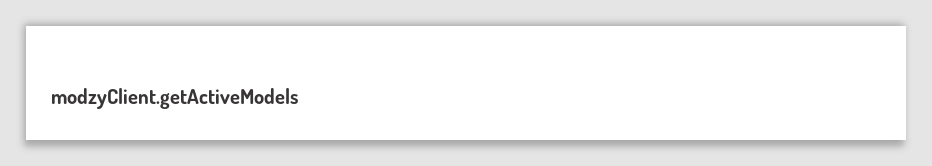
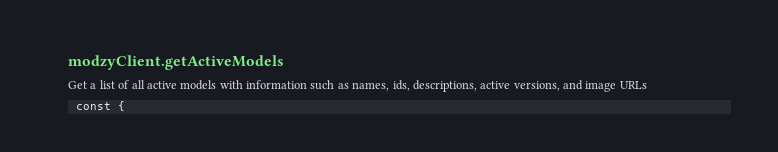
(298, 98) none -> [68,80,647,92] [75,101,125,111] // Get a list of all active models with information such as names, ids, descriptions, active versions, and image URLs // const {

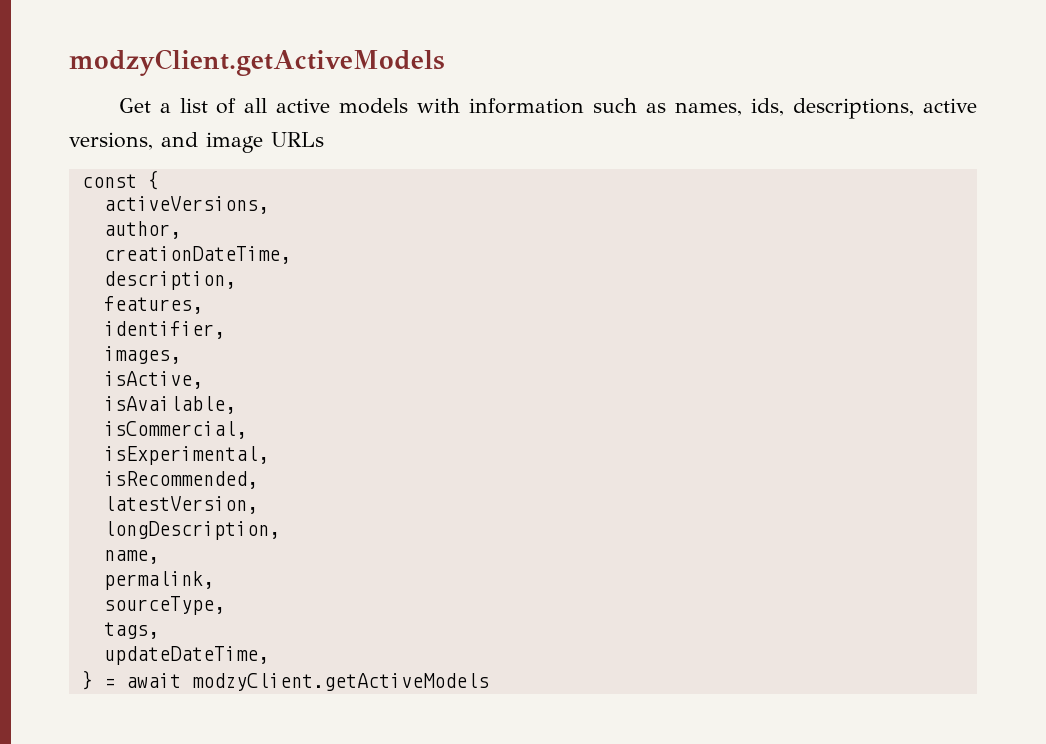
(125, 106) none -> [103,196,269,214] [103,221,181,239] [103,246,291,264] [103,271,236,290] [103,296,203,314] [103,321,225,339] [103,346,181,364] [103,371,203,389] [103,396,236,414] [103,421,247,439] [103,446,269,465] [103,471,258,489] [103,496,258,514] [103,521,280,540] [103,550,159,564] [103,571,214,590] [103,596,225,615] [103,622,159,639] [103,646,269,665] [81,670,489,691] // activeVersions, // author, // creationDateTime, // description, // features, // identifier, // images, // isActive, // isAvailable, // isCommercial, // isExperimental, // isRecommended, // latestVersion, // longDescription, // name, // permalink, // sourceType, // tags, // updateDateTime, // } = await modzyClient.getActiveModels

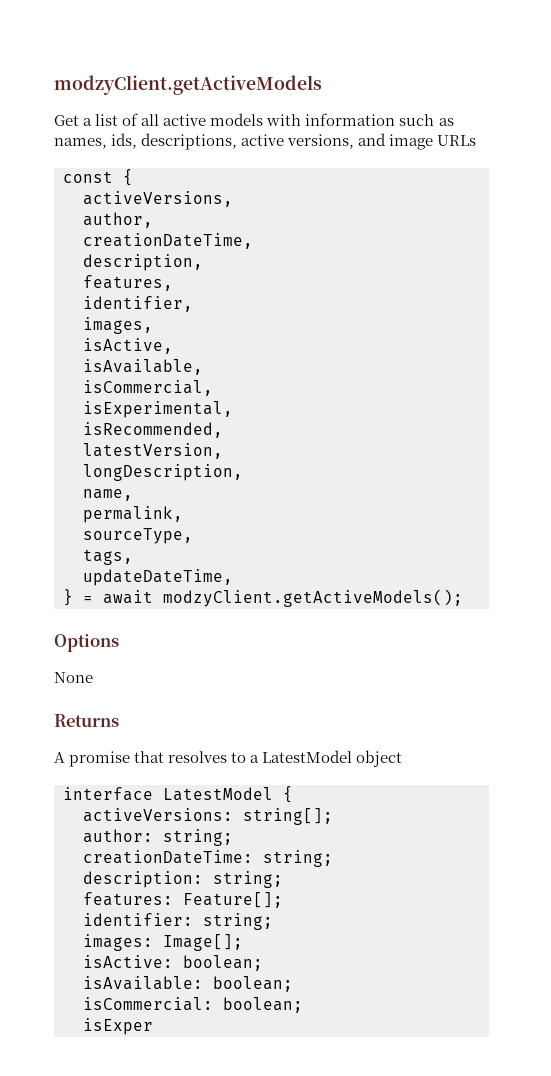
[191,673,489,691] modzyClient.getActiveModels -> [163,589,463,607] [54,634,119,652] [54,672,93,683] [54,714,119,727] [54,750,403,767] [63,786,293,803] [83,808,333,825] [83,829,233,846] [83,850,333,867] [83,871,283,888] [83,892,283,908] [83,913,273,930] [83,934,243,951] [83,955,263,971] [83,976,293,992] [83,997,303,1013] [83,1018,153,1035] modzyClient.getActiveModels(); // Options // None // Returns // A promise that resolves to a LatestModel object // interface LatestModel { // activeVersions: string[]; // author: string; // creationDateTime: string; // description: string; // features: Feature[]; // identifier: string; // images: Image[]; // isActive: boolean; // isAvailable: boolean; // isCommercial: boolean; // isExper

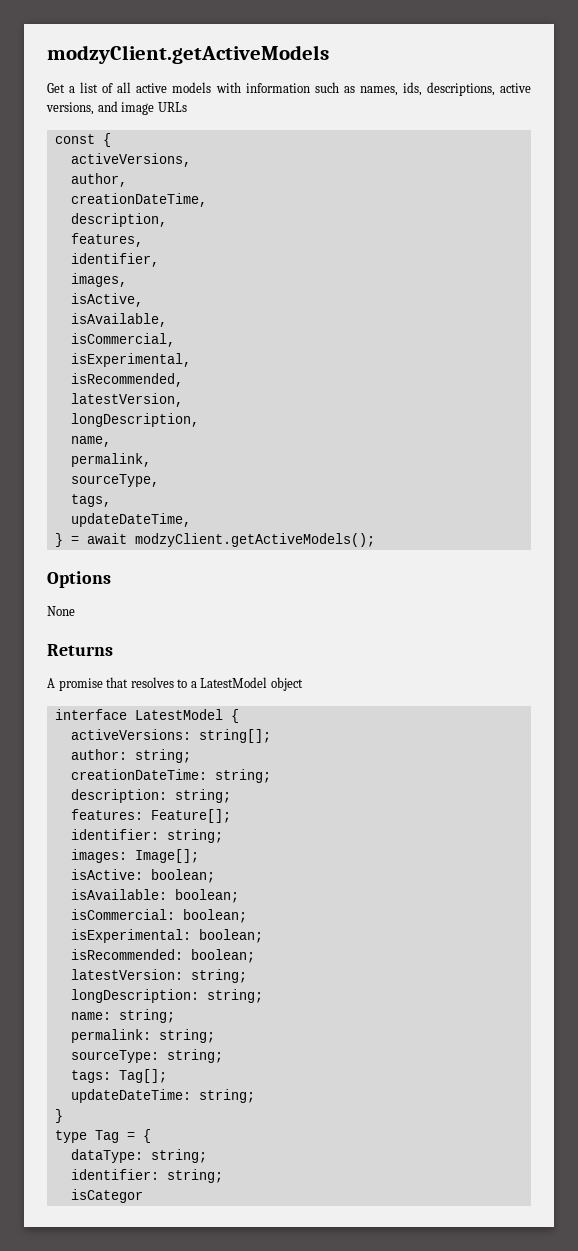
[83,1018,153,1035] isExper -> [70,929,263,943] [70,949,255,963] [70,969,247,983] [70,989,263,1003] [70,1009,175,1023] [70,1029,215,1043] [70,1049,223,1063] [70,1069,167,1083] [70,1089,255,1103] [54,1109,63,1123] [54,1129,151,1143] [70,1149,207,1163] [70,1169,223,1183] [70,1189,143,1203] isExperimental: boolean; // isRecommended: boolean; // latestVersion: string; // longDescription: string; // name: string; // permalink: string; // sourceType: string; // tags: Tag[]; // updateDateTime: string; // } // type Tag = { // dataType: string; // identifier: string; // isCategor

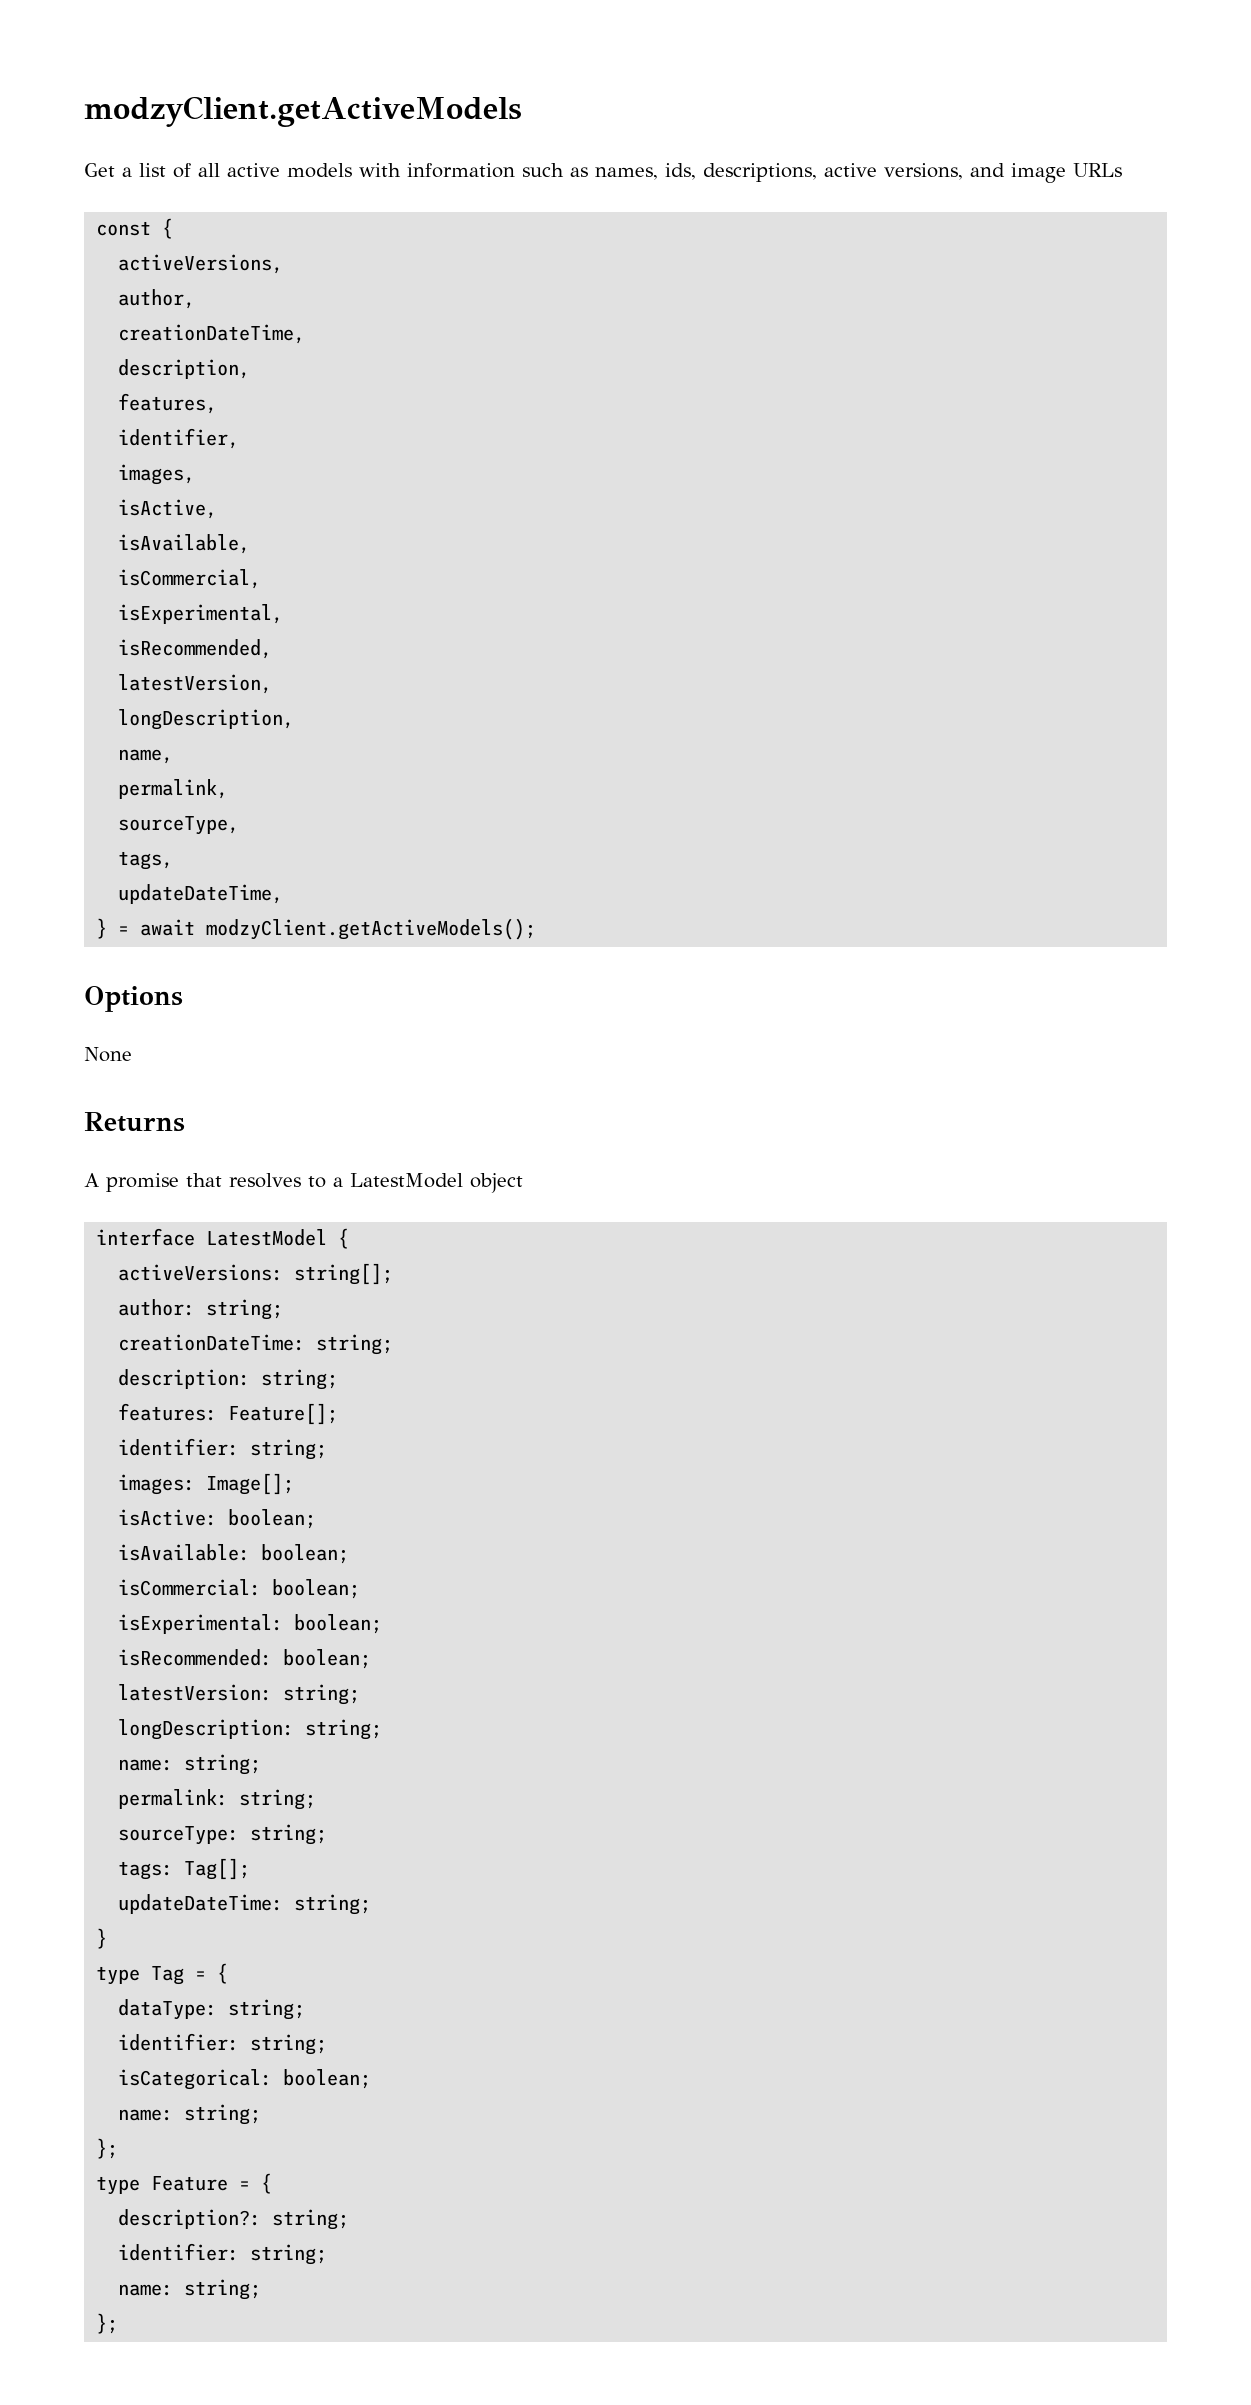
[70,1189,143,1203] isCategor -> [118,2069,372,2090] [118,2104,262,2125] [96,2138,119,2159] [96,2173,273,2195] [118,2209,350,2230] [118,2243,328,2265] [118,2279,262,2300] [96,2313,119,2334] isCategorical: boolean; // name: string; // }; // type Feature = { // description?: string; // identifier: string; // name: string; // };

